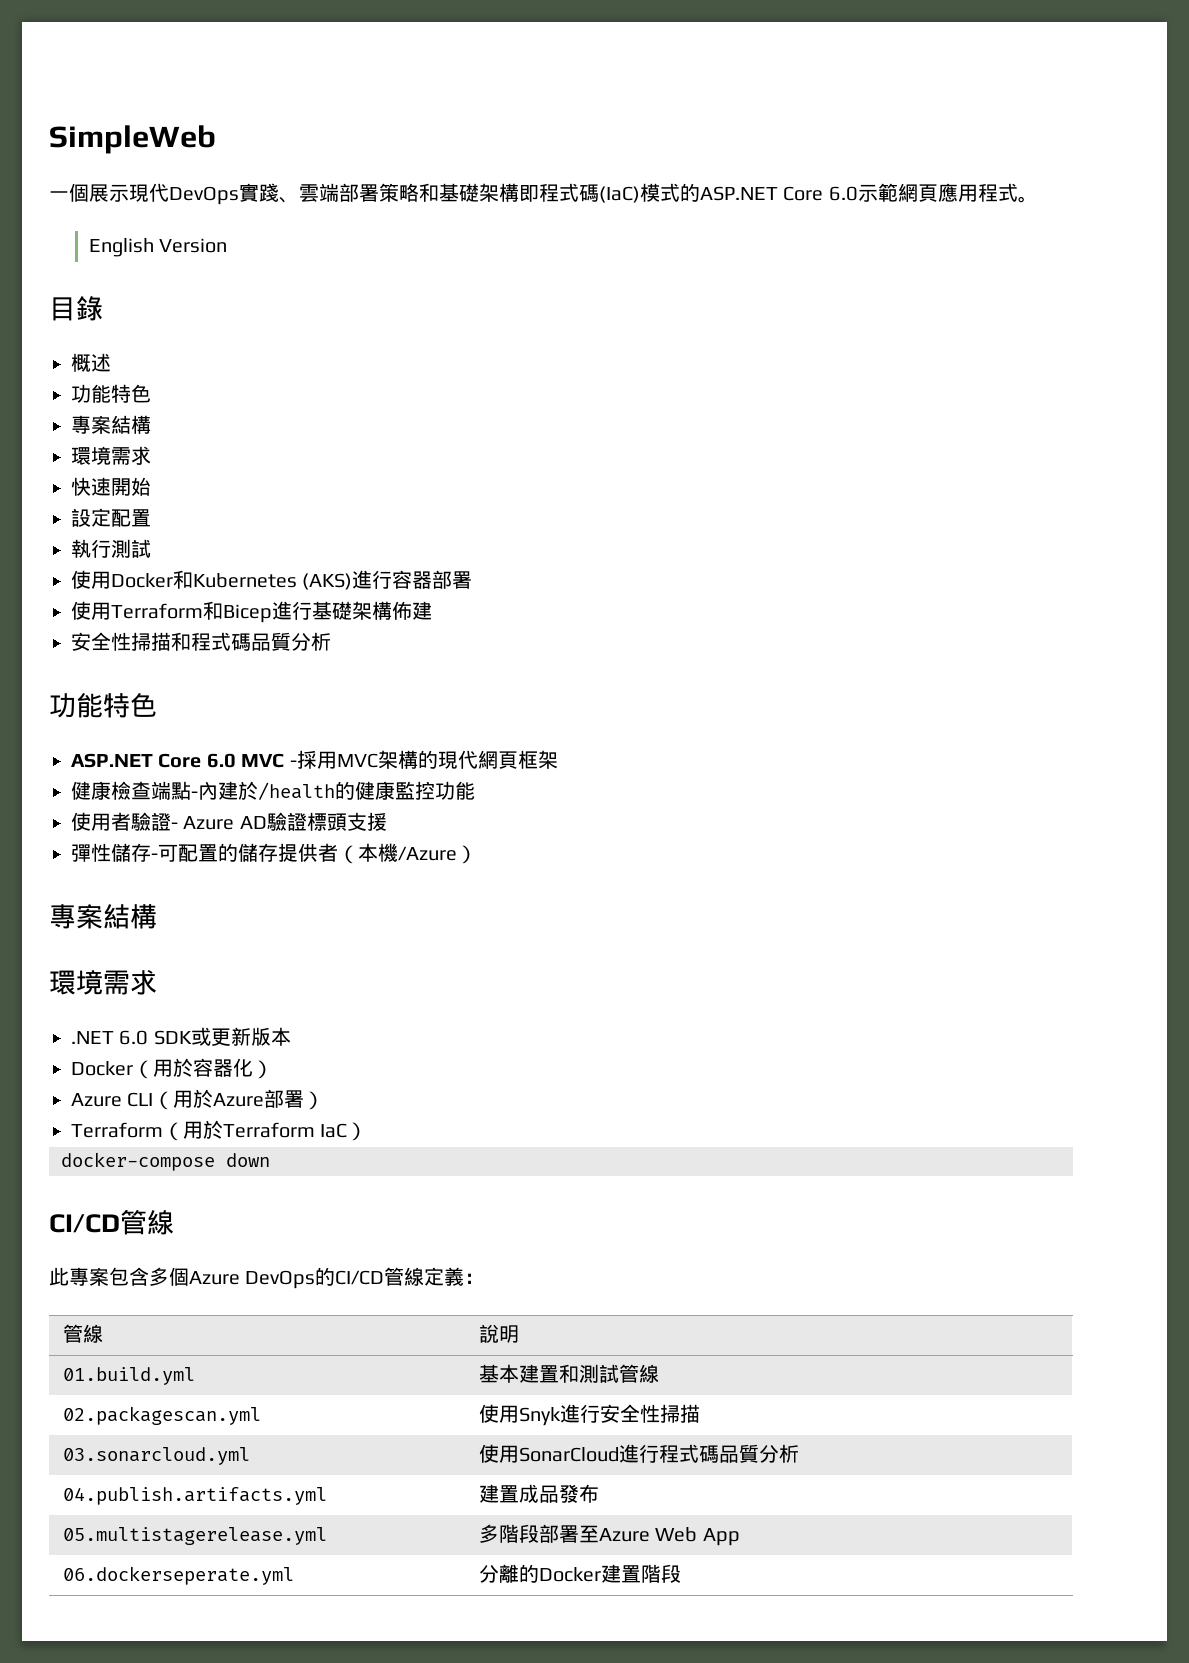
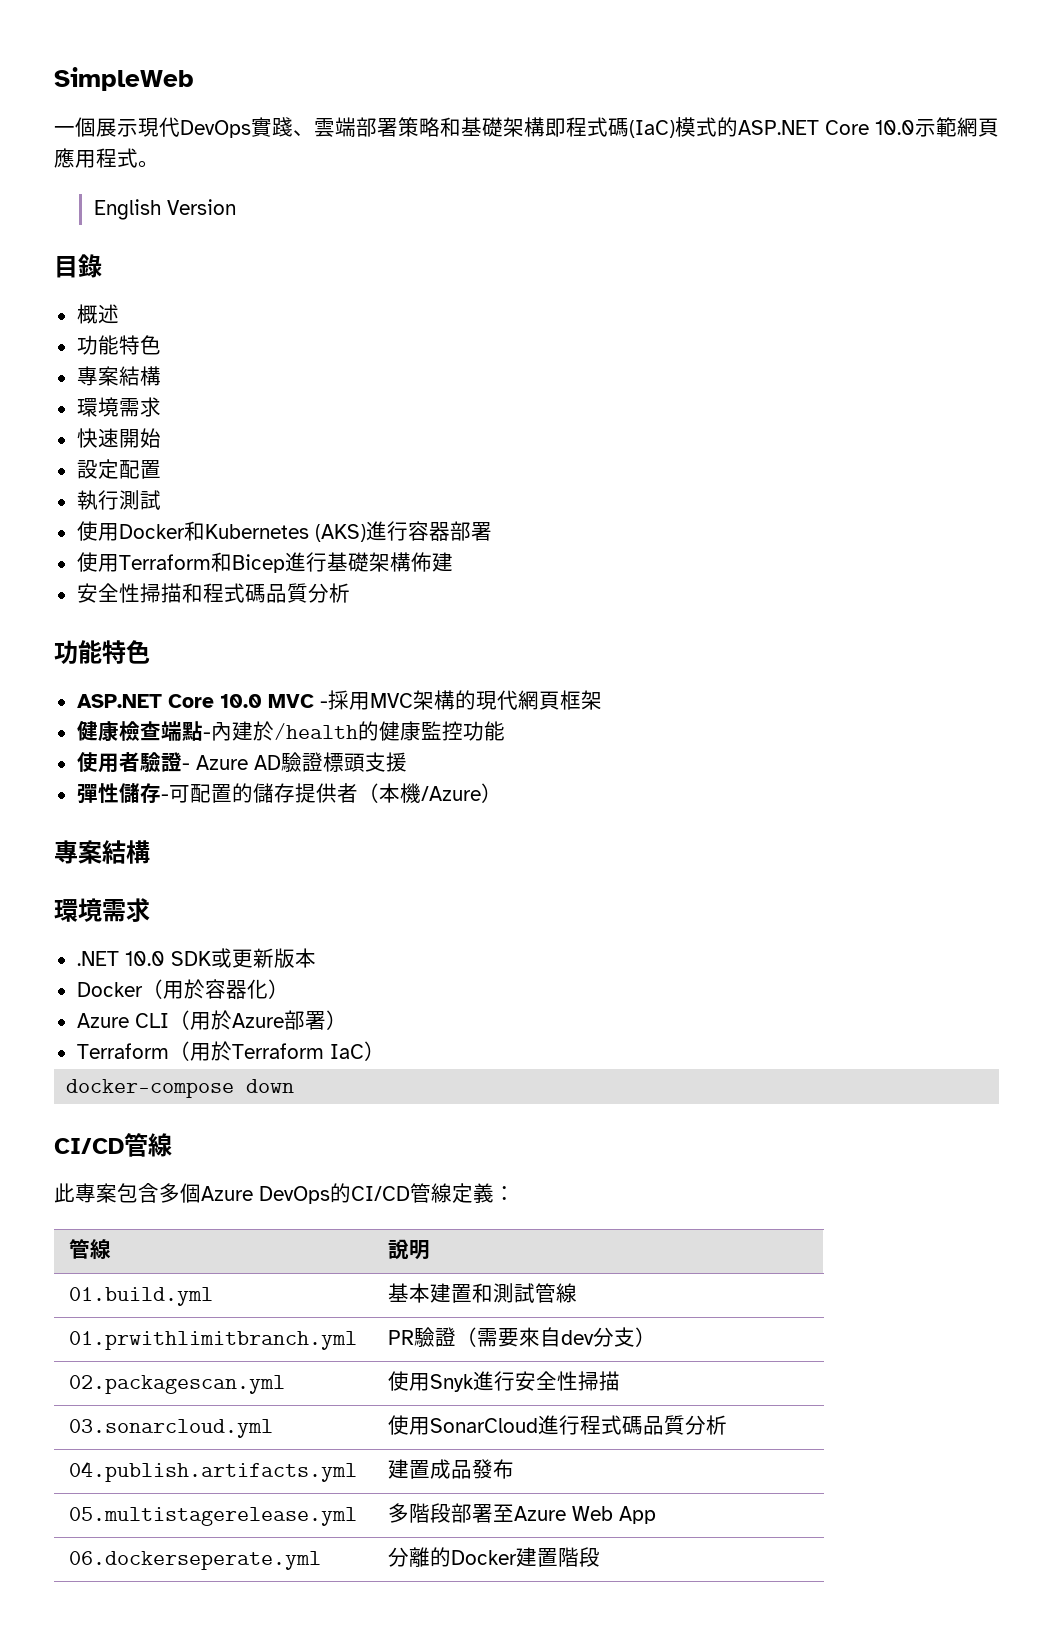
[828,186,858,201] 6.0 -> [875,120,915,135] 10.0
[206,753,236,768] 6.0 -> [219,694,262,708] 10.0
[119,1030,149,1045] 6.0 -> [124,951,165,966] 10.0
(659, 1373) none -> [69,1331,358,1350] [388,1327,657,1348] // 01.prwithlimitbranch.yml | PR驗證（需要來自dev分支）

